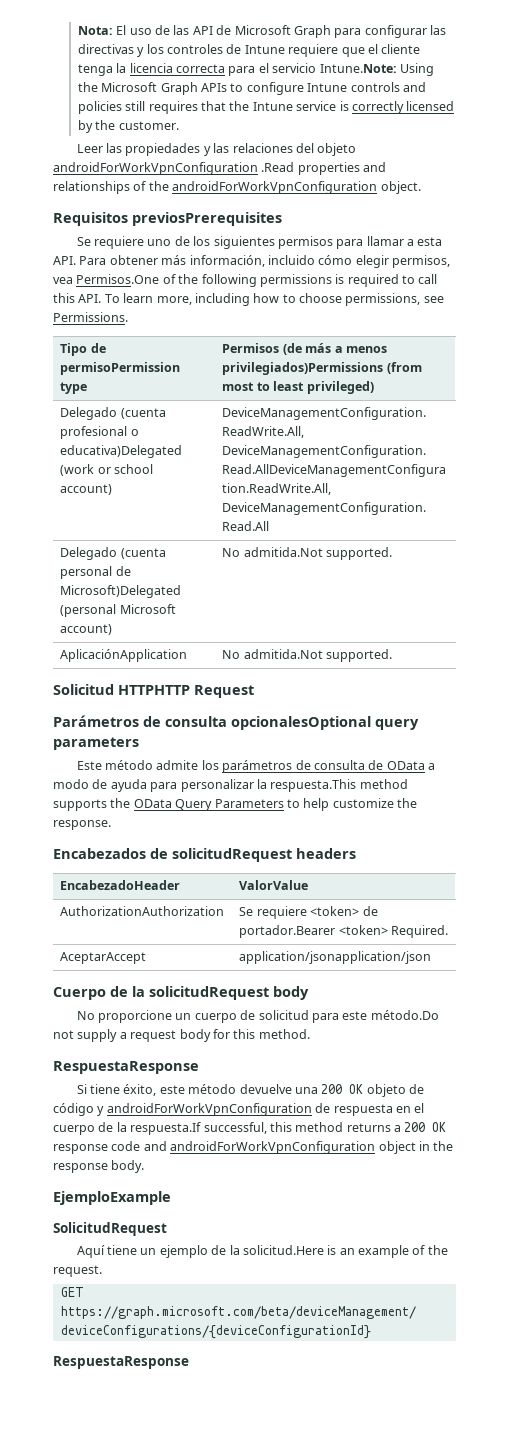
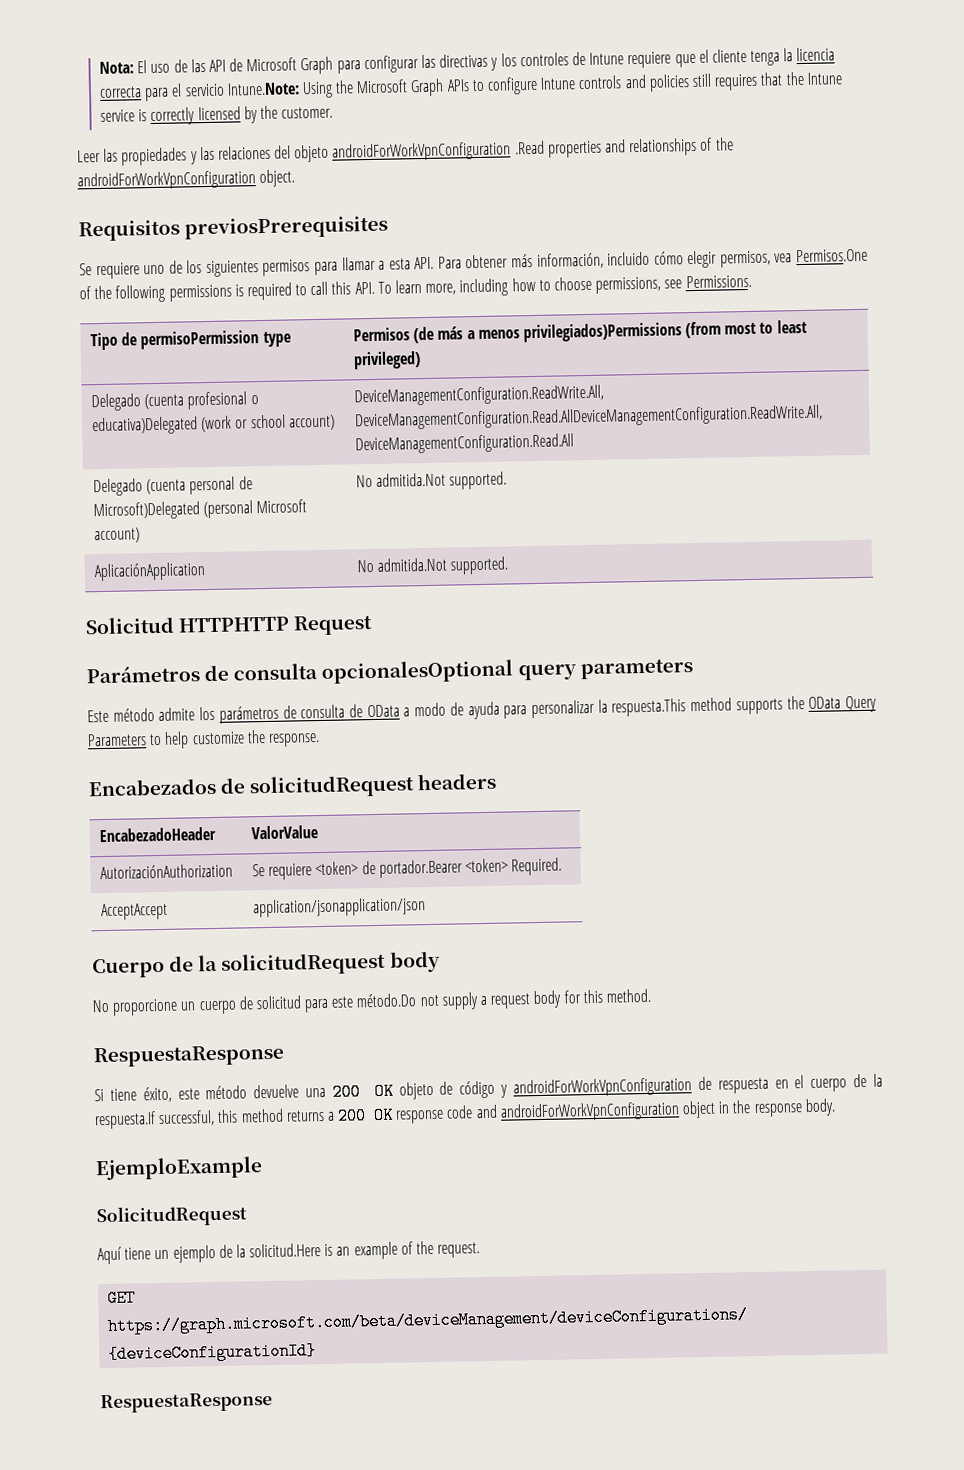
[60,906,225,916] AuthorizationAuthorization -> [99,863,233,880] AutorizaciónAuthorization
[60,952,147,964] AceptarAccept -> [100,902,168,921] AcceptAccept

